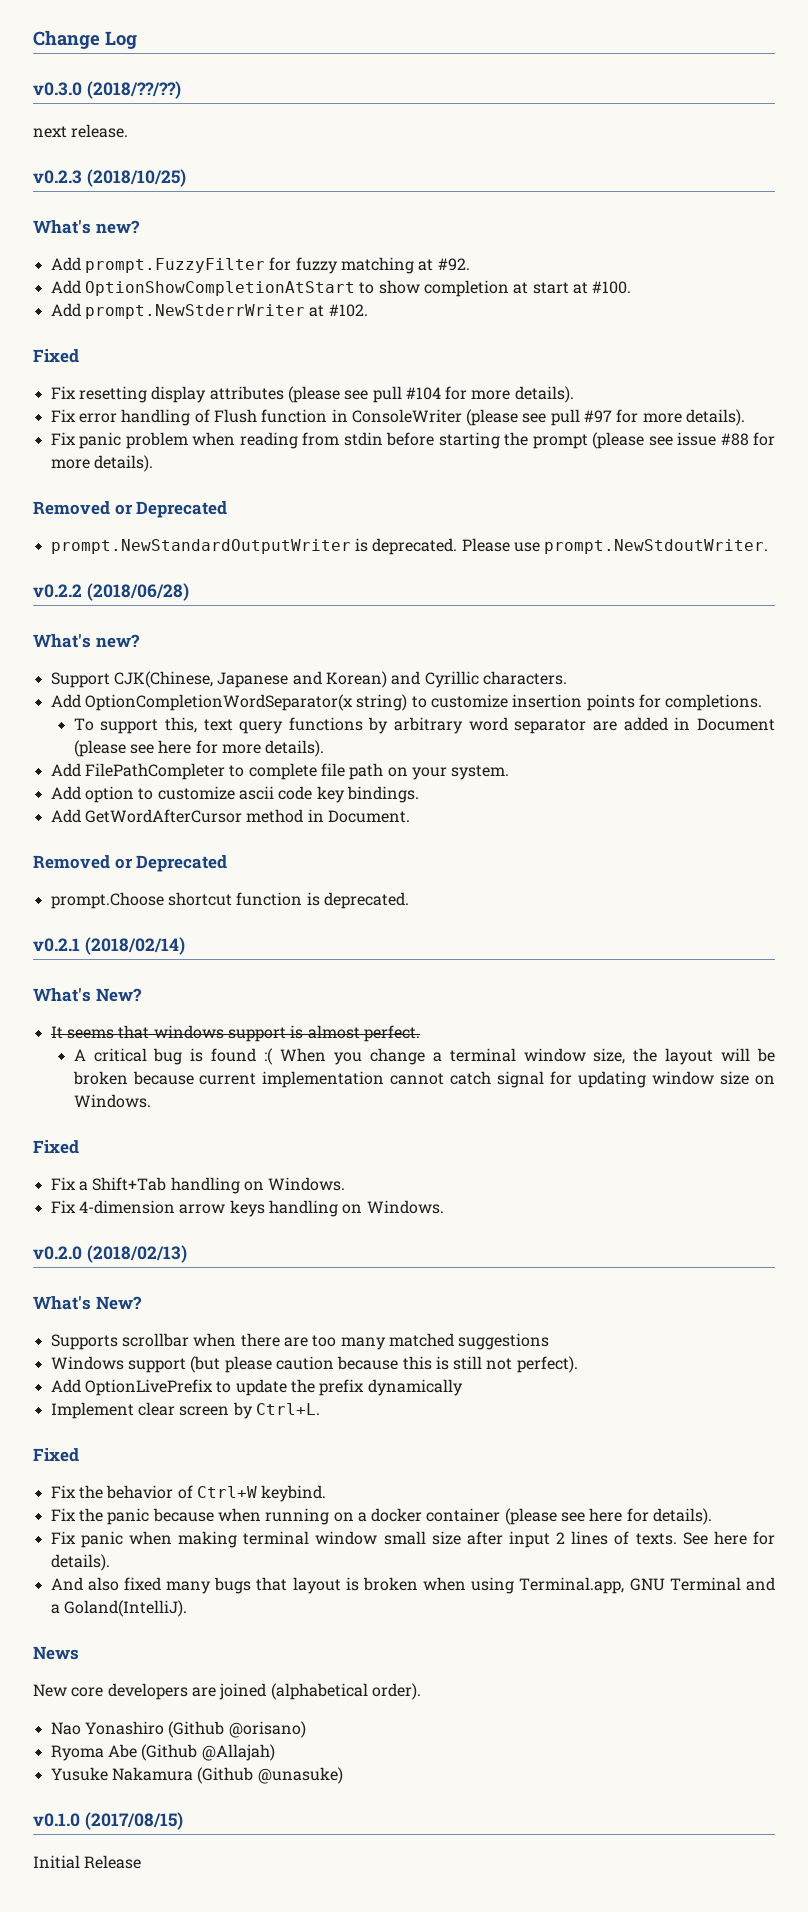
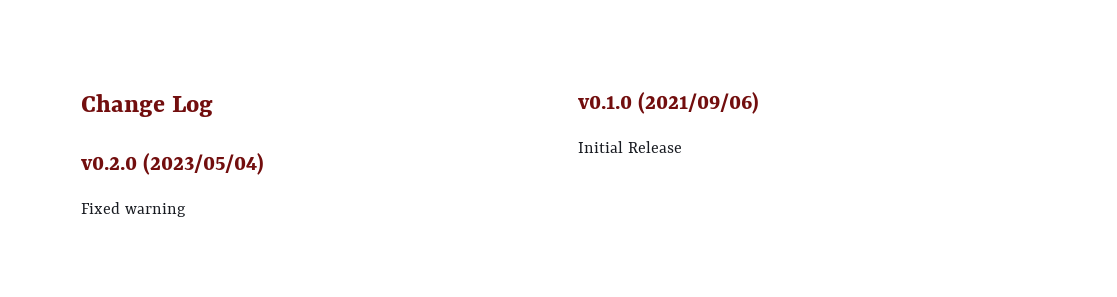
[33,81,181,99] [33,124,129,138] [33,169,186,187] [33,220,140,234] [50,257,470,274] [50,280,632,297] [50,303,368,319] [33,349,79,363] [50,386,574,403] [50,409,746,426] [50,432,776,449] [50,455,153,472] [33,501,228,518] [50,538,769,555] [33,583,189,601] [33,634,140,648] [50,671,567,688] [50,694,763,711] [73,717,775,734] [73,740,325,757] [50,763,510,780] [50,786,419,803] [50,809,410,823] [33,855,228,872] [50,892,409,909] [33,937,185,955] [33,988,142,1002] [50,1025,420,1042] [73,1048,775,1065] [72,1071,776,1088] [73,1094,151,1108] [33,1140,79,1154] [50,1177,346,1194] [50,1200,444,1217] [33,1245,187,1263] [33,1296,142,1310] [50,1333,550,1350] [50,1356,578,1373] [50,1379,463,1396] [50,1402,320,1419] [33,1448,79,1462] [50,1485,327,1502] [50,1508,713,1525] [50,1531,775,1548] [50,1554,110,1571] [50,1577,775,1594] [50,1600,187,1617] [33,1646,79,1660] [33,1683,421,1700] [50,1721,306,1738] [50,1744,275,1761] [50,1767,343,1784] v0.3.0 (2018/??/??) // next release. // v0.2.3 (2018/10/25) // What's new? // Add prompt.FuzzyFilter for fuzzy matching at #92. // Add OptionShowCompletionAtStart to show completion at start at #100. // Add prompt.NewStderrWriter at #102. // Fixed // Fix resetting display attributes (please see pull #104 for more details). // Fix error handling of Flush function in ConsoleWriter (please see pull #97 for more details). // Fix panic problem when reading from stdin before starting the prompt (please see issue #88 for more details). // Removed or Deprecated // prompt.NewStandardOutputWriter is deprecated. Please use prompt.NewStdoutWriter. // v0.2.2 (2018/06/28) // What's new? // Support CJK(Chinese, Japanese and Korean) and Cyrillic characters. // Add OptionCompletionWordSeparator(x string) to customize insertion points for completions. // To support this, text query functions by arbitrary word separator are added in Document (please see here for more details). // Add FilePathCompleter to complete file path on your system. // Add option to customize ascii code key bindings. // Add GetWordAfterCursor method in Document. // Removed or Deprecated // prompt.Choose shortcut function is deprecated. // v0.2.1 (2018/02/14) // What's New? // It seems that windows support is almost perfect. // A critical bug is found :( When you change a terminal window size, the layout will be broken because current implementation cannot catch signal for updating window size on Windows. // Fixed // Fix a Shift+Tab handling on Windows. // Fix 4-dimension arrow keys handling on Windows. // v0.2.0 (2018/02/13) // What's New? // Supports scrollbar when there are too many matched suggestions // Windows support (but please caution because this is still not perfect). // Add OptionLivePrefix to update the prefix dynamically // Implement clear screen by Ctrl+L. // Fixed // Fix the behavior of Ctrl+W keybind. // Fix the panic because when running on a docker container (please see here for details). // Fix panic when making terminal window small size after input 2 lines of texts. See here for details). // And also fixed many bugs that layout is broken when using Terminal.app, GNU Terminal and a Goland(IntelliJ). // News // New core developers are joined (alphabetical order). // Nao Yonashiro (Github @orisano) // Ryoma Abe (Github @Allajah) // Yusuke Nakamura (Github @unasuke) -> [81,153,265,175] [81,202,186,217] v0.2.0 (2023/05/04) // Fixed warning
[84,1812,183,1830] (2017/08/15) -> [638,92,760,114] (2021/09/06)

